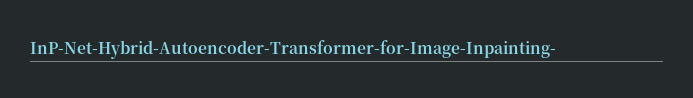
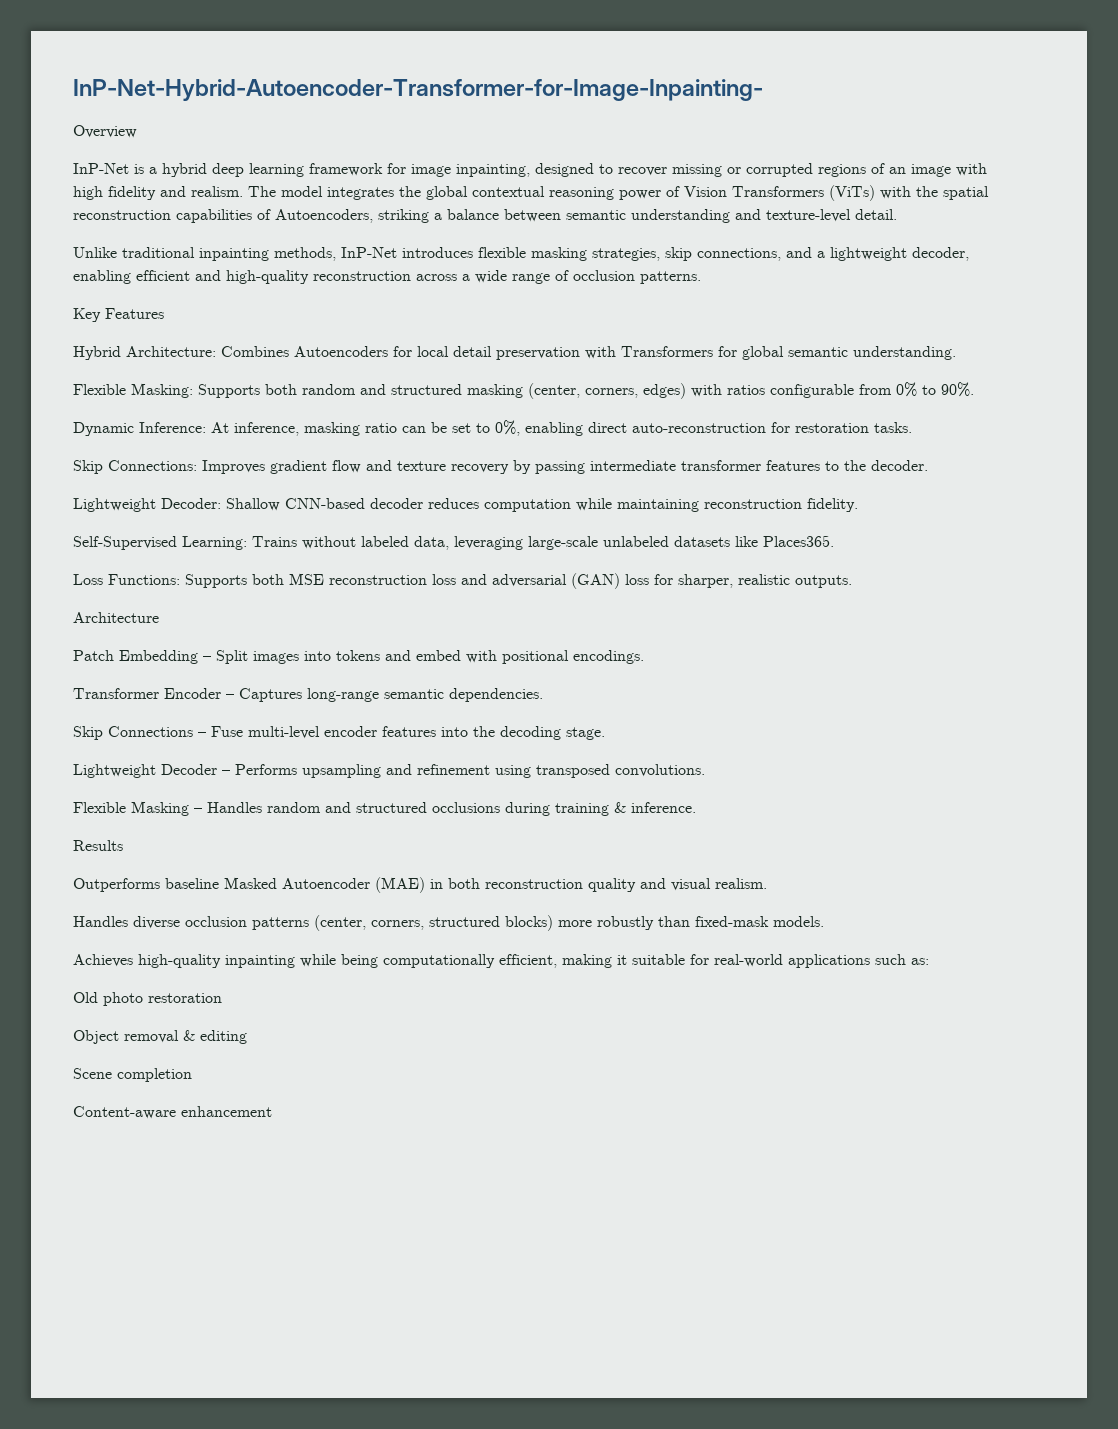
(556, 49) none -> [73,125,137,138] [73,163,987,177] [73,185,989,201] [73,209,897,223] [73,247,969,261] [73,270,701,284] [73,308,164,322] [73,346,956,360] [73,382,974,399] [73,420,912,436] [73,460,928,474] [73,498,858,512] [73,535,834,550] [73,573,852,589] [73,612,159,623] [73,650,644,664] [73,688,543,702] [73,726,605,740] [73,764,705,778] [73,801,696,816] [73,840,123,851] [73,877,767,893] [73,915,824,931] [73,954,929,968] [73,992,222,1006] [73,1030,247,1044] [73,1068,192,1082] [73,1106,272,1119] // Overview // InP-Net is a hybrid deep learning framework for image inpainting, designed to recover missing or corrupted regions of an image with high fidelity and realism. The model integrates the global contextual reasoning power of Vision Transformers (ViTs) with the spatial reconstruction capabilities of Autoencoders, striking a balance between semantic understanding and texture-level detail. // Unlike traditional inpainting methods, InP-Net introduces flexible masking strategies, skip connections, and a lightweight decoder, enabling efficient and high-quality reconstruction across a wide range of occlusion patterns. // Key Features // Hybrid Architecture: Combines Autoencoders for local detail preservation with Transformers for global semantic understanding. // Flexible Masking: Supports both random and structured masking (center, corners, edges) with ratios configurable from 0% to 90%. // Dynamic Inference: At inference, masking ratio can be set to 0%, enabling direct auto-reconstruction for restoration tasks. // Skip Connections: Improves gradient flow and texture recovery by passing intermediate transformer features to the decoder. // Lightweight Decoder: Shallow CNN-based decoder reduces computation while maintaining reconstruction fidelity. // Self-Supervised Learning: Trains without labeled data, leveraging large-scale unlabeled datasets like Places365. // Loss Functions: Supports both MSE reconstruction loss and adversarial (GAN) loss for sharper, realistic outputs. // Architecture // Patch Embedding – Split images into tokens and embed with positional encodings. // Transformer Encoder – Captures long-range semantic dependencies. // Skip Connections – Fuse multi-level encoder features into the decoding stage. // Lightweight Decoder – Performs upsampling and refinement using transposed convolutions. // Flexible Masking – Handles random and structured occlusions during training & inference. // Results // Outperforms baseline Masked Autoencoder (MAE) in both reconstruction quality and visual realism. // Handles diverse occlusion patterns (center, corners, structured blocks) more robustly than fixed-mask models. // Achieves high-quality inpainting while being computationally efficient, making it suitable for real-world applications such as: // Old photo restoration // Object removal & editing // Scene completion // Content-aware enhancement

